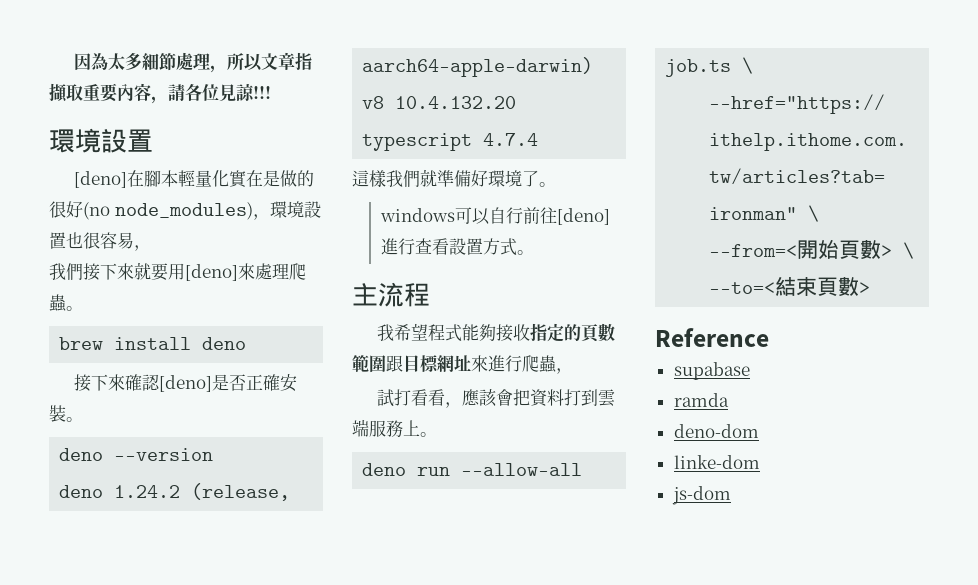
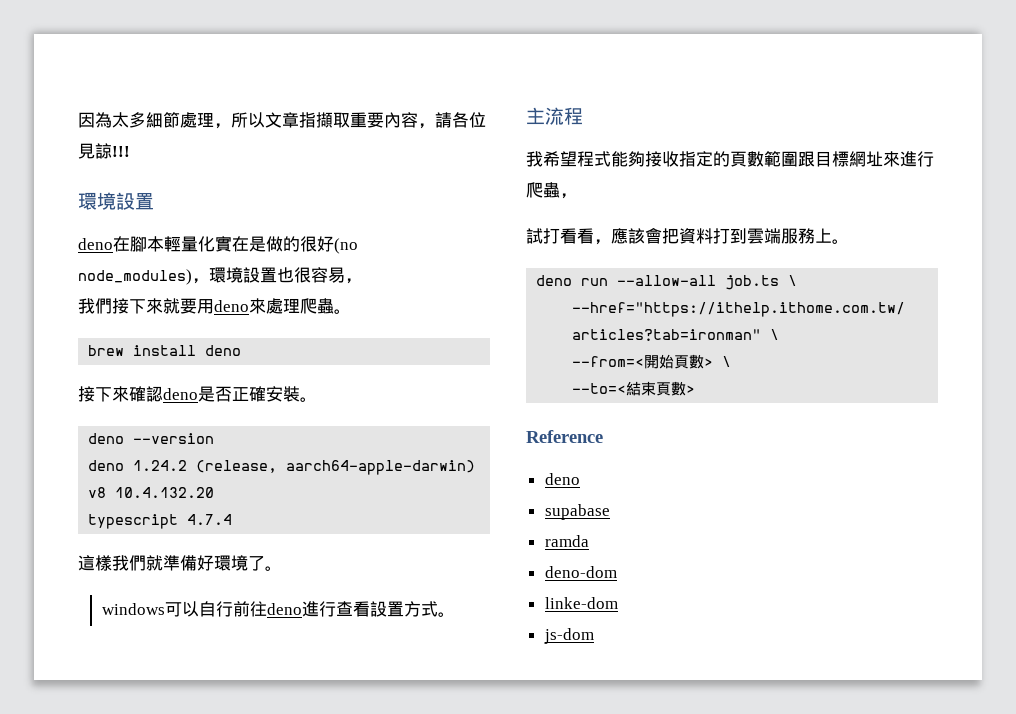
[74,171,128,188] [deno] -> [78,238,113,250] deno
[185,264,238,281] [deno] -> [214,300,249,312] deno
[159,375,213,392] [deno] -> [163,388,198,400] deno
[556,208,610,225] [deno] -> [266,603,302,615] deno
(769, 337) none -> [544,473,580,485] // deno

